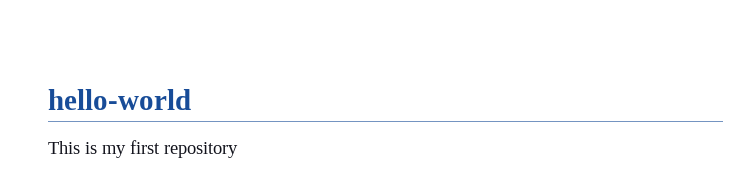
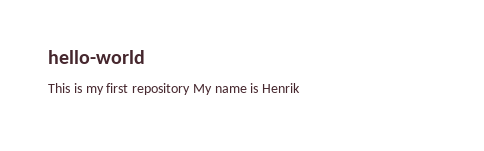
(238, 150) none -> [192,83,301,95] My name is Henrik

